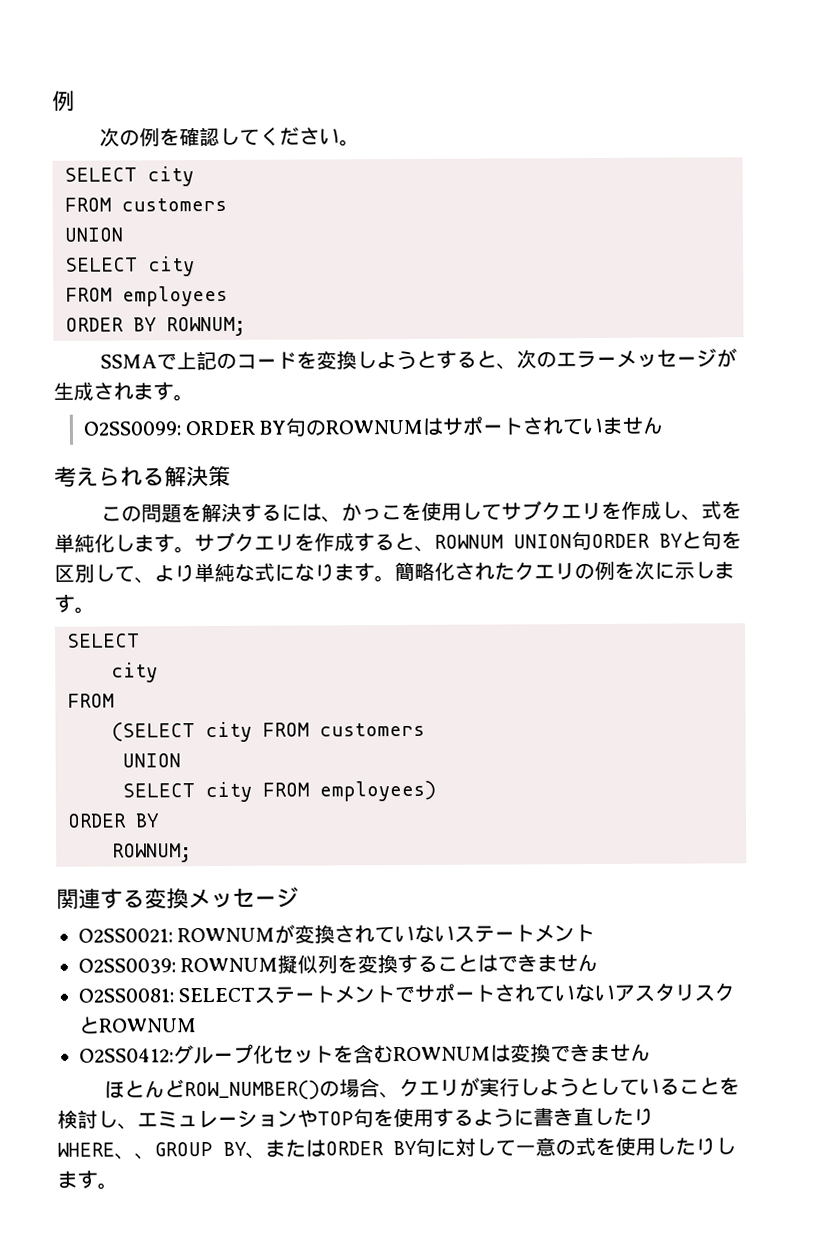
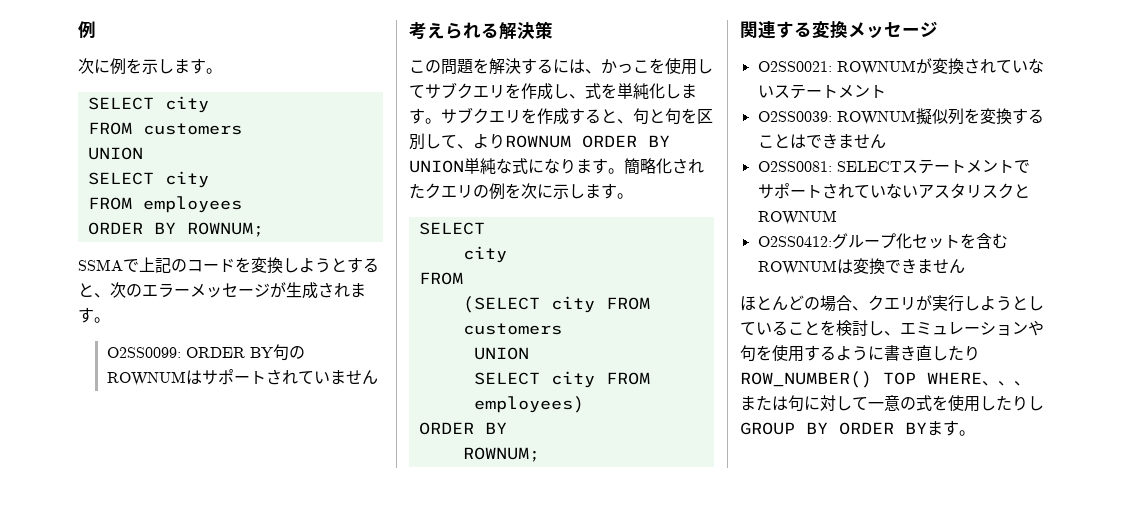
[118,126,340,147] の例を確認してください -> [94,58,206,75] に例を示します
[434,531,683,551] ROWNUM UNION句ORDER BY -> [633,108,649,125] 句
(195, 573) none -> [505,135,670,148] [409,160,464,173] ROWNUM ORDER BY UNION
[183,1080,320,1101] ROW_NUMBER() -> (804, 302) none
[317,1111,354,1126] TOP -> (1044, 328) none
[57,1139,417,1160] WHERE、、GROUP BY、またはORDER BY -> [740,371,1030,388] [740,395,788,411] ROW_NUMBER() TOP WHERE、、、または
(736, 1146) none -> [740,422,927,435] GROUP BY ORDER BY

